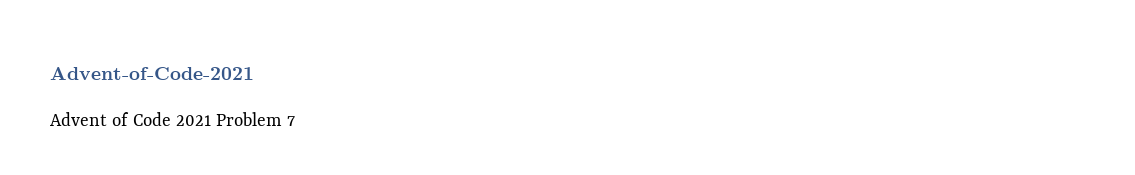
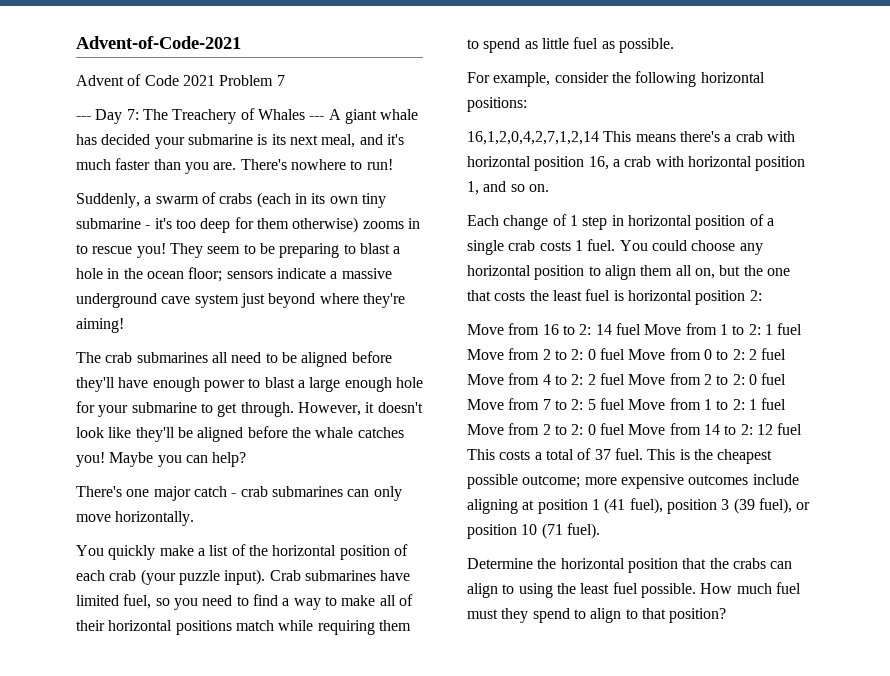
(296, 121) none -> [76,108,419,124] [76,134,404,149] [76,158,393,174] [76,192,386,208] [76,217,420,233] [76,243,401,258] [76,267,392,282] [76,293,405,308] [76,318,124,333] [76,351,392,367] [76,377,423,392] [76,401,423,417] [76,426,404,442] [76,452,247,467] [76,486,402,501] [76,511,195,526] [76,544,408,560] [76,569,411,585] [76,594,413,610] [76,620,411,635] [467,37,674,53] [467,71,765,87] [467,97,527,112] [467,131,795,145] [467,156,806,171] [467,181,549,195] [467,214,774,230] [467,239,763,255] [467,265,790,280] [467,289,762,305] [467,323,803,335] [467,348,787,360] [467,373,787,385] [467,398,787,410] [467,423,803,435] [467,448,773,464] [467,474,799,489] [467,498,811,514] [467,523,600,539] [467,558,793,573] [467,582,801,598] [467,608,727,623] // --- Day 7: The Treachery of Whales --- A giant whale has decided your submarine is its next meal, and it's much faster than you are. There's nowhere to run! // Suddenly, a swarm of crabs (each in its own tiny submarine - it's too deep for them otherwise) zooms in to rescue you! They seem to be preparing to blast a hole in the ocean floor; sensors indicate a massive underground cave system just beyond where they're aiming! // The crab submarines all need to be aligned before they'll have enough power to blast a large enough hole for your submarine to get through. However, it doesn't look like they'll be aligned before the whale catches you! Maybe you can help? // There's one major catch - crab submarines can only move horizontally. // You quickly make a list of the horizontal position of each crab (your puzzle input). Crab submarines have limited fuel, so you need to find a way to make all of their horizontal positions match while requiring them to spend as little fuel as possible. // For example, consider the following horizontal positions: // 16,1,2,0,4,2,7,1,2,14 This means there's a crab with horizontal position 16, a crab with horizontal position 1, and so on. // Each change of 1 step in horizontal position of a single crab costs 1 fuel. You could choose any horizontal position to align them all on, but the one that costs the least fuel is horizontal position 2: // Move from 16 to 2: 14 fuel Move from 1 to 2: 1 fuel Move from 2 to 2: 0 fuel Move from 0 to 2: 2 fuel Move from 4 to 2: 2 fuel Move from 2 to 2: 0 fuel Move from 7 to 2: 5 fuel Move from 1 to 2: 1 fuel Move from 2 to 2: 0 fuel Move from 14 to 2: 12 fuel This costs a total of 37 fuel. This is the cheapest possible outcome; more expensive outcomes include aligning at position 1 (41 fuel), position 3 (39 fuel), or position 10 (71 fuel). // Determine the horizontal position that the crabs can align to using the least fuel possible. How much fuel must they spend to align to that position?

